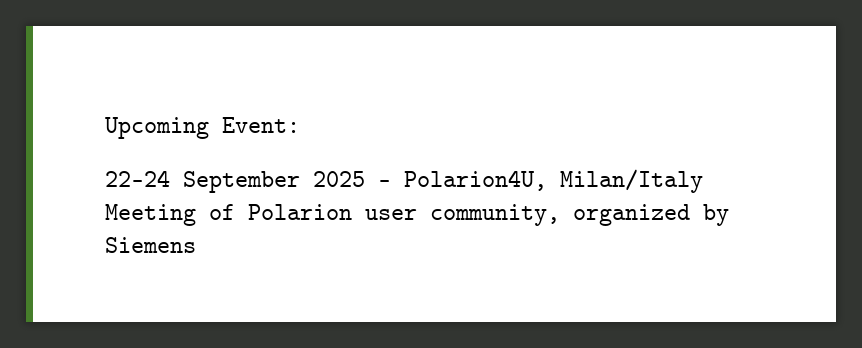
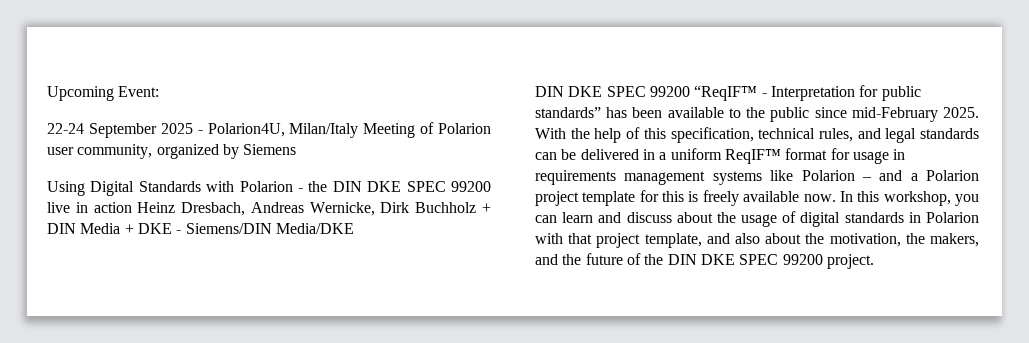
(196, 245) none -> [47,181,491,196] [47,202,491,216] [47,223,354,234] [535,85,921,101] [535,107,979,122] [535,127,979,143] [535,148,906,164] [535,170,979,185] [535,190,980,206] [535,211,979,227] [535,233,979,248] [535,253,874,269] // Using Digital Standards with Polarion - the DIN DKE SPEC 99200 live in action Heinz Dresbach, Andreas Wernicke, Dirk Buchholz + DIN Media + DKE - Siemens/DIN Media/DKE // DIN DKE SPEC 99200 “ReqIF™ - Interpretation for public standards” has been available to the public since mid-February 2025. With the help of this specification, technical rules, and legal standards can be delivered in a uniform ReqIF™ format for usage in requirements management systems like Polarion – and a Polarion project template for this is freely available now. In this workshop, you can learn and discuss about the usage of digital standards in Polarion with that project template, and also about the motivation, the makers, and the future of the DIN DKE SPEC 99200 project.

